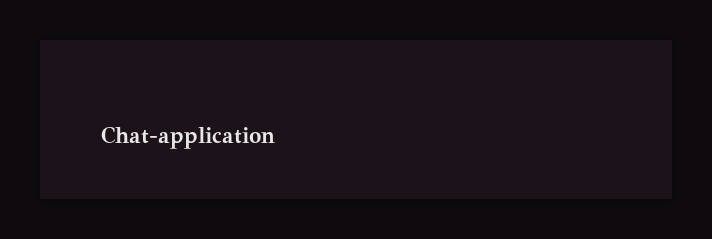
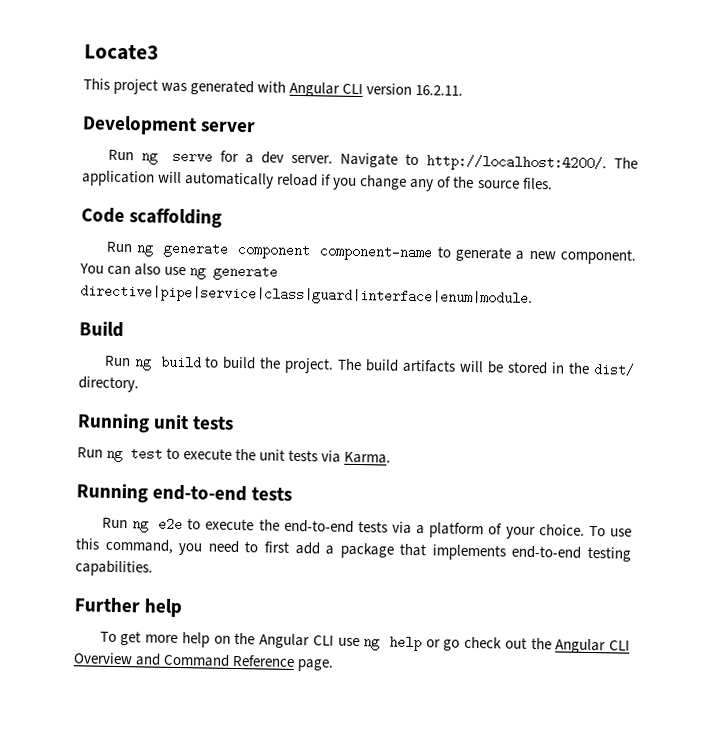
[101,126,275,149] Chat-application -> [84,43,159,61] [83,78,464,97] [82,115,257,136] [107,149,639,173] [82,170,553,192] [81,207,223,228] [105,241,636,265] [79,263,279,281] [80,284,533,307] [79,321,124,338] [103,355,635,377] [78,376,139,393] [77,413,235,433] [77,447,392,464] [76,483,293,503] [101,517,633,540] [75,538,631,562] [75,560,153,577] [74,597,184,618] [99,631,630,654] [73,652,335,672] Locate3 // This project was generated with Angular CLI version 16.2.11. // Development server // Run ng serve for a dev server. Navigate to http://localhost:4200/. The application will automatically reload if you change any of the source files. // Code scaffolding // Run ng generate component component-name to generate a new component. You can also use ng generate directive|pipe|service|class|guard|interface|enum|module. // Build // Run ng build to build the project. The build artifacts will be stored in the dist/ directory. // Running unit tests // Run ng test to execute the unit tests via Karma. // Running end-to-end tests // Run ng e2e to execute the end-to-end tests via a platform of your choice. To use this command, you need to first add a package that implements end-to-end testing capabilities. // Further help // To get more help on the Angular CLI use ng help or go check out the Angular CLI Overview and Command Reference page.

